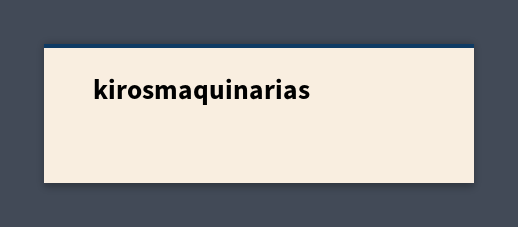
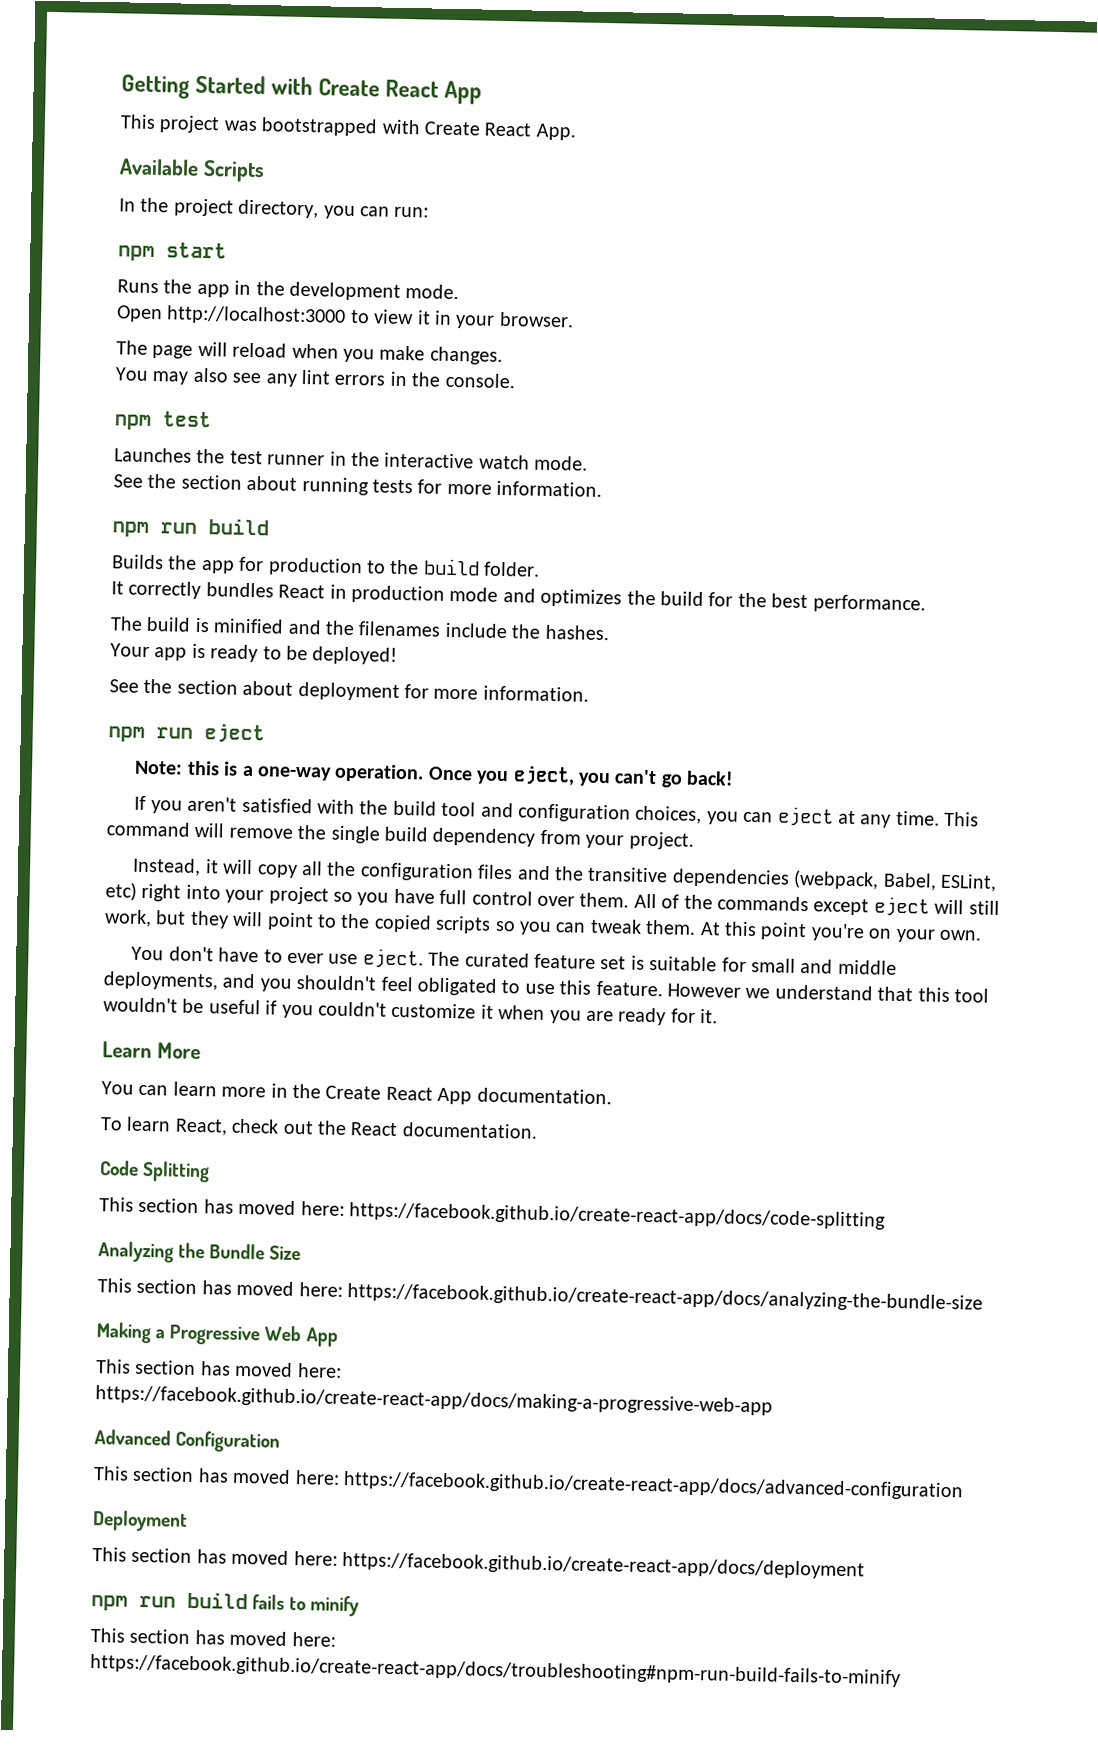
[93,78,310,105] kirosmaquinarias -> [121,74,483,105] [120,114,576,141] [119,158,265,183] [119,197,430,220] [118,242,227,262] [117,279,460,301] [116,305,574,329] [116,340,503,365] [115,367,515,389] [114,411,212,430] [114,447,589,471] [113,473,603,497] [112,518,270,537] [112,554,541,577] [111,580,926,614] [110,616,609,641] [110,643,399,665] [109,678,589,702] [108,723,265,744] [134,760,735,788] [134,795,980,828] [106,821,694,850] [132,857,997,892] [105,882,1000,917] [104,909,981,943] [131,946,897,975] [103,971,989,1003] [103,997,719,1026] [102,1041,201,1060] [101,1081,612,1105] [100,1116,538,1139] [99,1160,211,1183] [99,1197,886,1230] [98,1241,302,1263] [97,1278,983,1313] [96,1322,338,1347] [96,1359,342,1378] [95,1385,773,1416] [94,1429,281,1453] [93,1466,963,1501] [92,1510,188,1532] [92,1547,865,1580] [91,1591,360,1617] [90,1628,336,1647] [90,1654,901,1688] Getting Started with Create React App // This project was bootstrapped with Create React App. // Available Scripts // In the project directory, you can run: // npm start // Runs the app in the development mode. // Open http://localhost:3000 to view it in your browser. // The page will reload when you make changes. // You may also see any lint errors in the console. // npm test // Launches the test runner in the interactive watch mode. // See the section about running tests for more information. // npm run build // Builds the app for production to the build folder. // It correctly bundles React in production mode and optimizes the build for the best performance. // The build is minified and the filenames include the hashes. // Your app is ready to be deployed! // See the section about deployment for more information. // npm run eject // Note: this is a one-way operation. Once you eject, you can't go back! // If you aren't satisfied with the build tool and configuration choices, you can eject at any time. This command will remove the single build dependency from your project. // Instead, it will copy all the configuration files and the transitive dependencies (webpack, Babel, ESLint, etc) right into your project so you have full control over them. All of the commands except eject will still work, but they will point to the copied scripts so you can tweak them. At this point you're on your own. // You don't have to ever use eject. The curated feature set is suitable for small and middle deployments, and you shouldn't feel obligated to use this feature. However we understand that this tool wouldn't be useful if you couldn't customize it when you are ready for it. // Learn More // You can learn more in the Create React App documentation. // To learn React, check out the React documentation. // Code Splitting // This section has moved here: https://facebook.github.io/create-react-app/docs/code-splitting // Analyzing the Bundle Size // This section has moved here: https://facebook.github.io/create-react-app/docs/analyzing-the-bundle-size // Making a Progressive Web App // This section has moved here: https://facebook.github.io/create-react-app/docs/making-a-progressive-web-app // Advanced Configuration // This section has moved here: https://facebook.github.io/create-react-app/docs/advanced-configuration // Deployment // This section has moved here: https://facebook.github.io/create-react-app/docs/deployment // npm run build fails to minify // This section has moved here: https://facebook.github.io/create-react-app/docs/troubleshooting#npm-run-build-fails-to-minify

